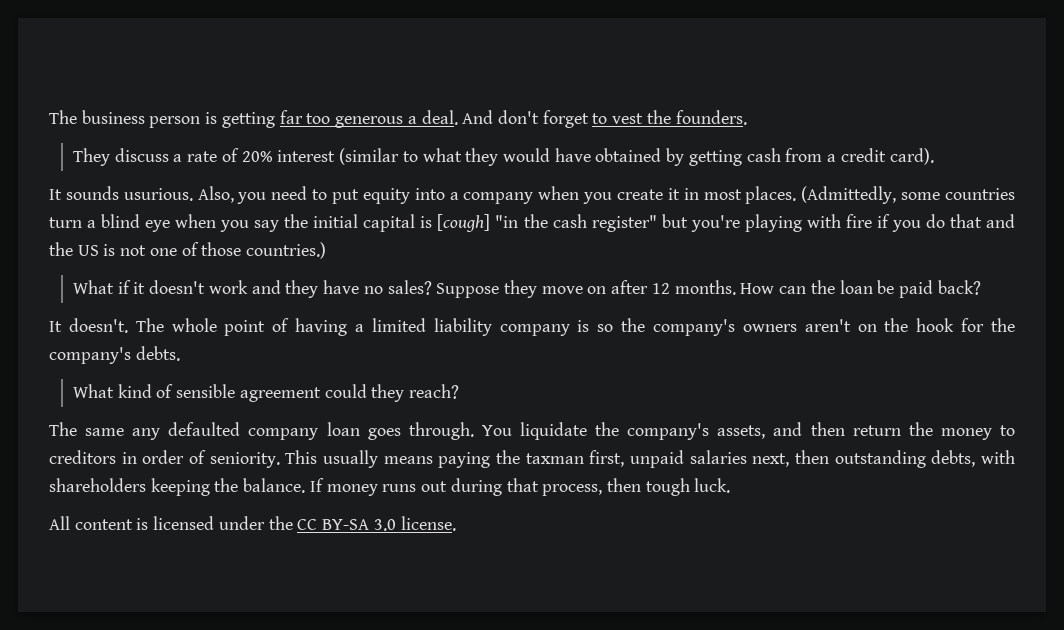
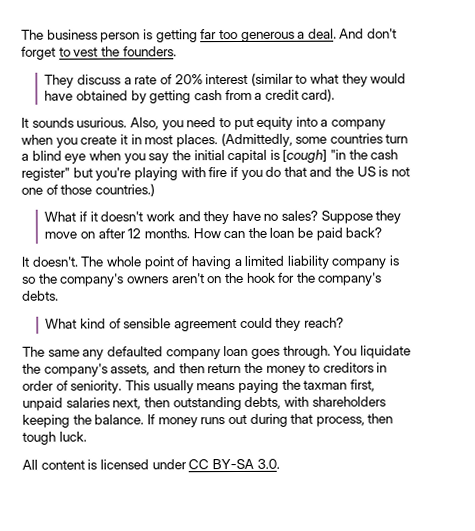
[268,516,293,530] the -> (187, 464) none
[373,516,456,531] 3.0 license. -> [256,458,280,469] 3.0.

